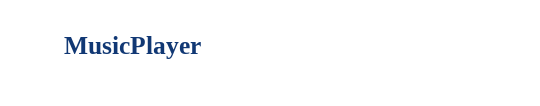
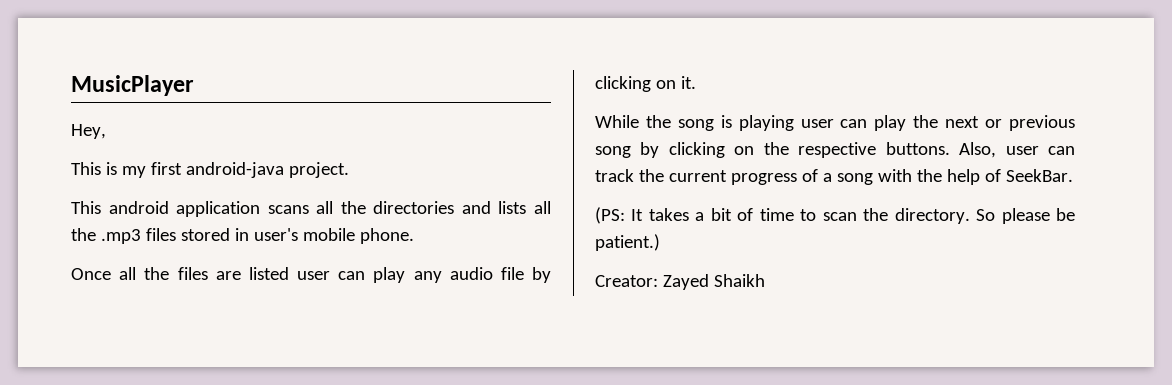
(201, 47) none -> [71,124,106,139] [71,162,349,178] [71,201,551,217] [71,228,414,244] [71,267,552,283] [595,76,696,92] [595,115,1075,131] [595,142,1075,158] [595,169,1073,185] [595,207,1075,224] [595,234,660,251] [595,274,765,290] // Hey, // This is my first android-java project. // This android application scans all the directories and lists all the .mp3 files stored in user's mobile phone. // Once all the files are listed user can play any audio file by clicking on it. // While the song is playing user can play the next or previous song by clicking on the respective buttons. Also, user can track the current progress of a song with the help of SeekBar. // (PS: It takes a bit of time to scan the directory. So please be patient.) // Creator: Zayed Shaikh

